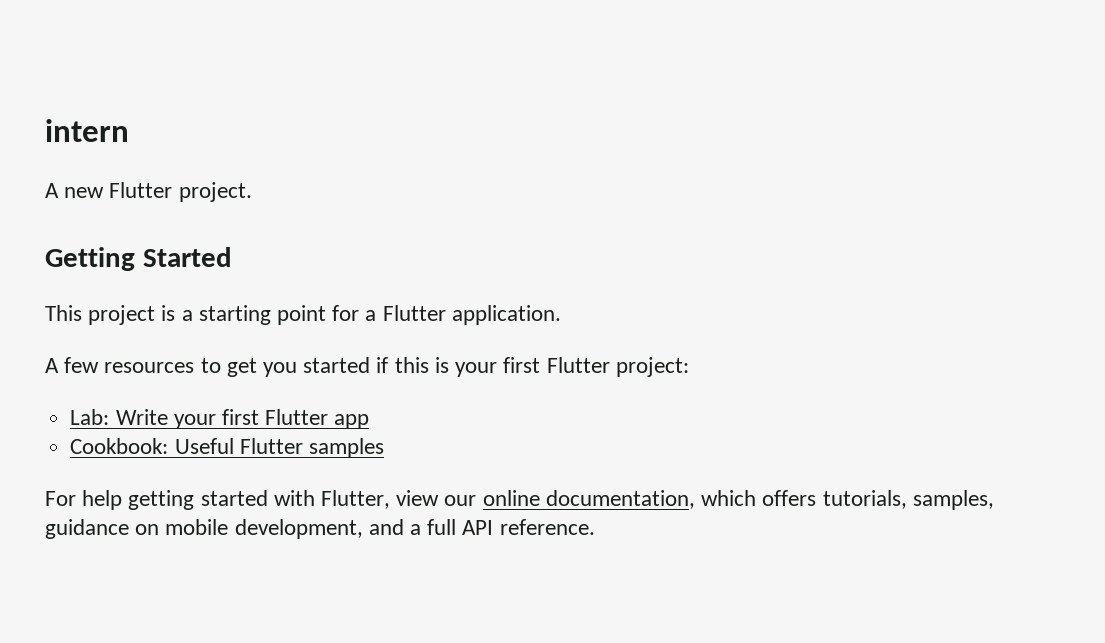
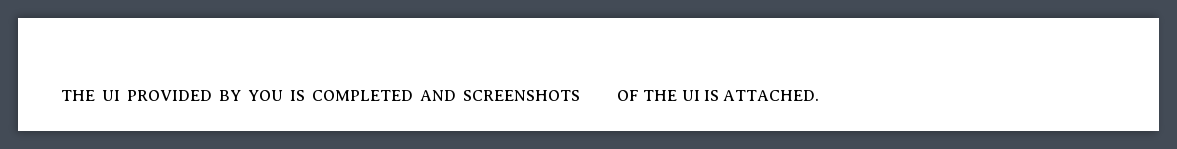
[45,119,129,142] [45,182,252,202] [45,247,232,271] [45,305,561,325] [45,357,689,377] [70,409,370,429] [70,438,384,458] [45,490,994,510] [45,519,595,539] intern // A new Flutter project. // Getting Started // This project is a starting point for a Flutter application. // A few resources to get you started if this is your first Flutter project: // Lab: Write your first Flutter app // Cookbook: Useful Flutter samples // For help getting started with Flutter, view our online documentation, which offers tutorials, samples, guidance on mobile development, and a full API reference. -> [61,90,820,101] THE UI PROVIDED BY YOU IS COMPLETED AND SCREENSHOTS OF THE UI IS ATTACHED.

